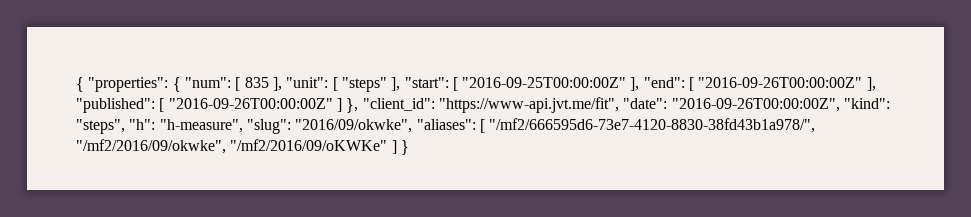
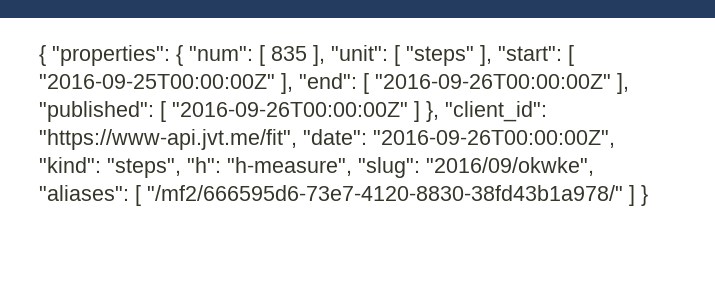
[489,118,816,133] [76,139,388,154] "/mf2/666595d6-73e7-4120-8830-38fd43b1a978/", "/mf2/2016/09/okwke", "/mf2/2016/09/oKWKe" -> [147,185,623,201] "/mf2/666595d6-73e7-4120-8830-38fd43b1a978/"

